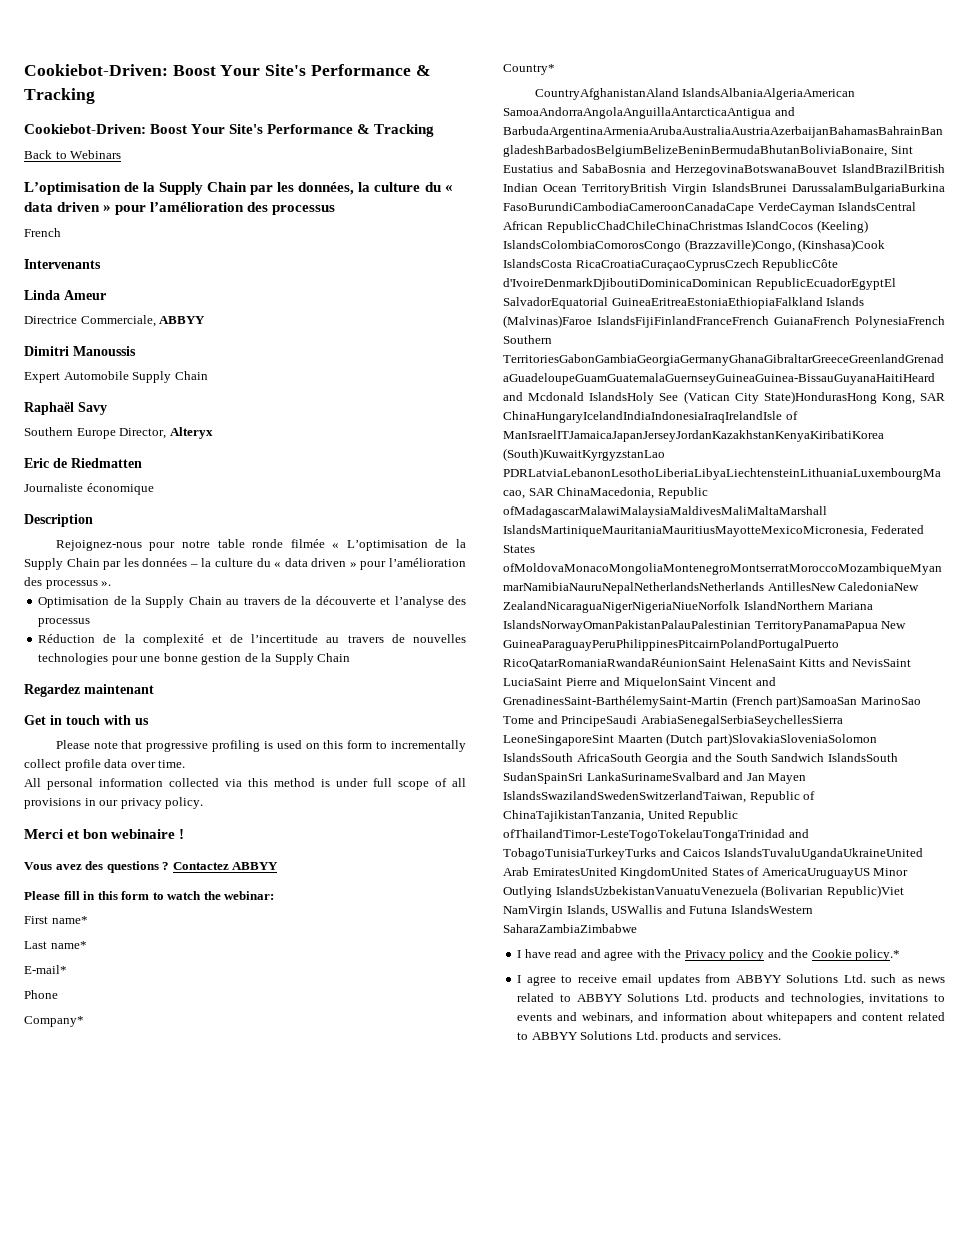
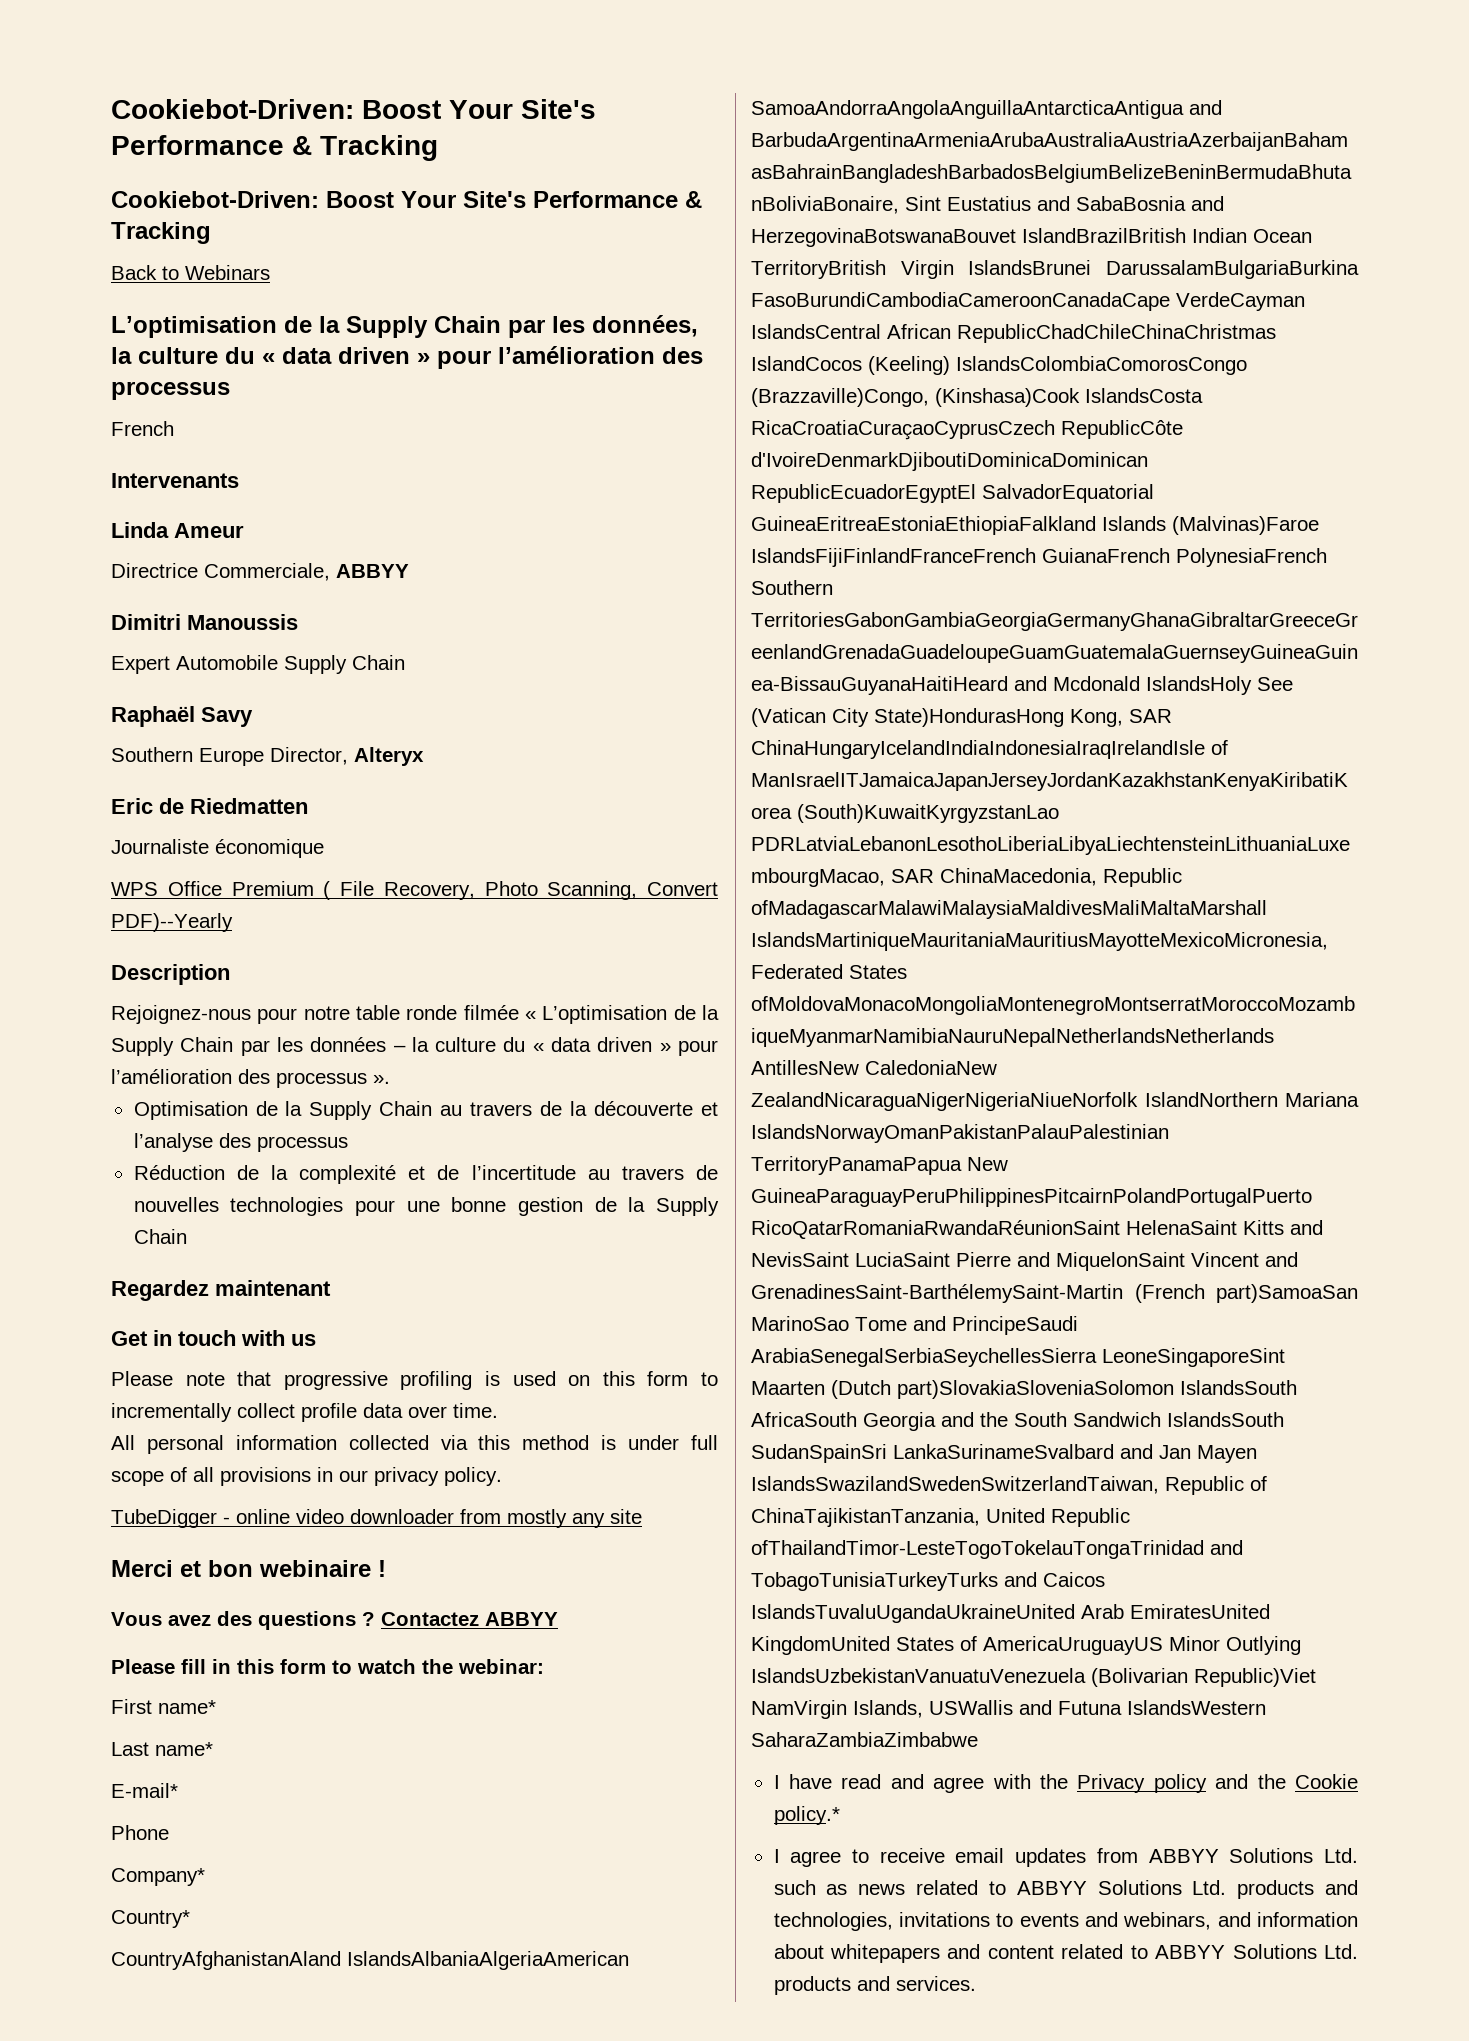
(154, 489) none -> [111,881,718,900] [111,913,233,932] // WPS Office Premium ( File Recovery, Photo Scanning, Convert PDF)--Yearly
(204, 803) none -> [111,1509,642,1528] // TubeDigger - online video downloader from mostly any site

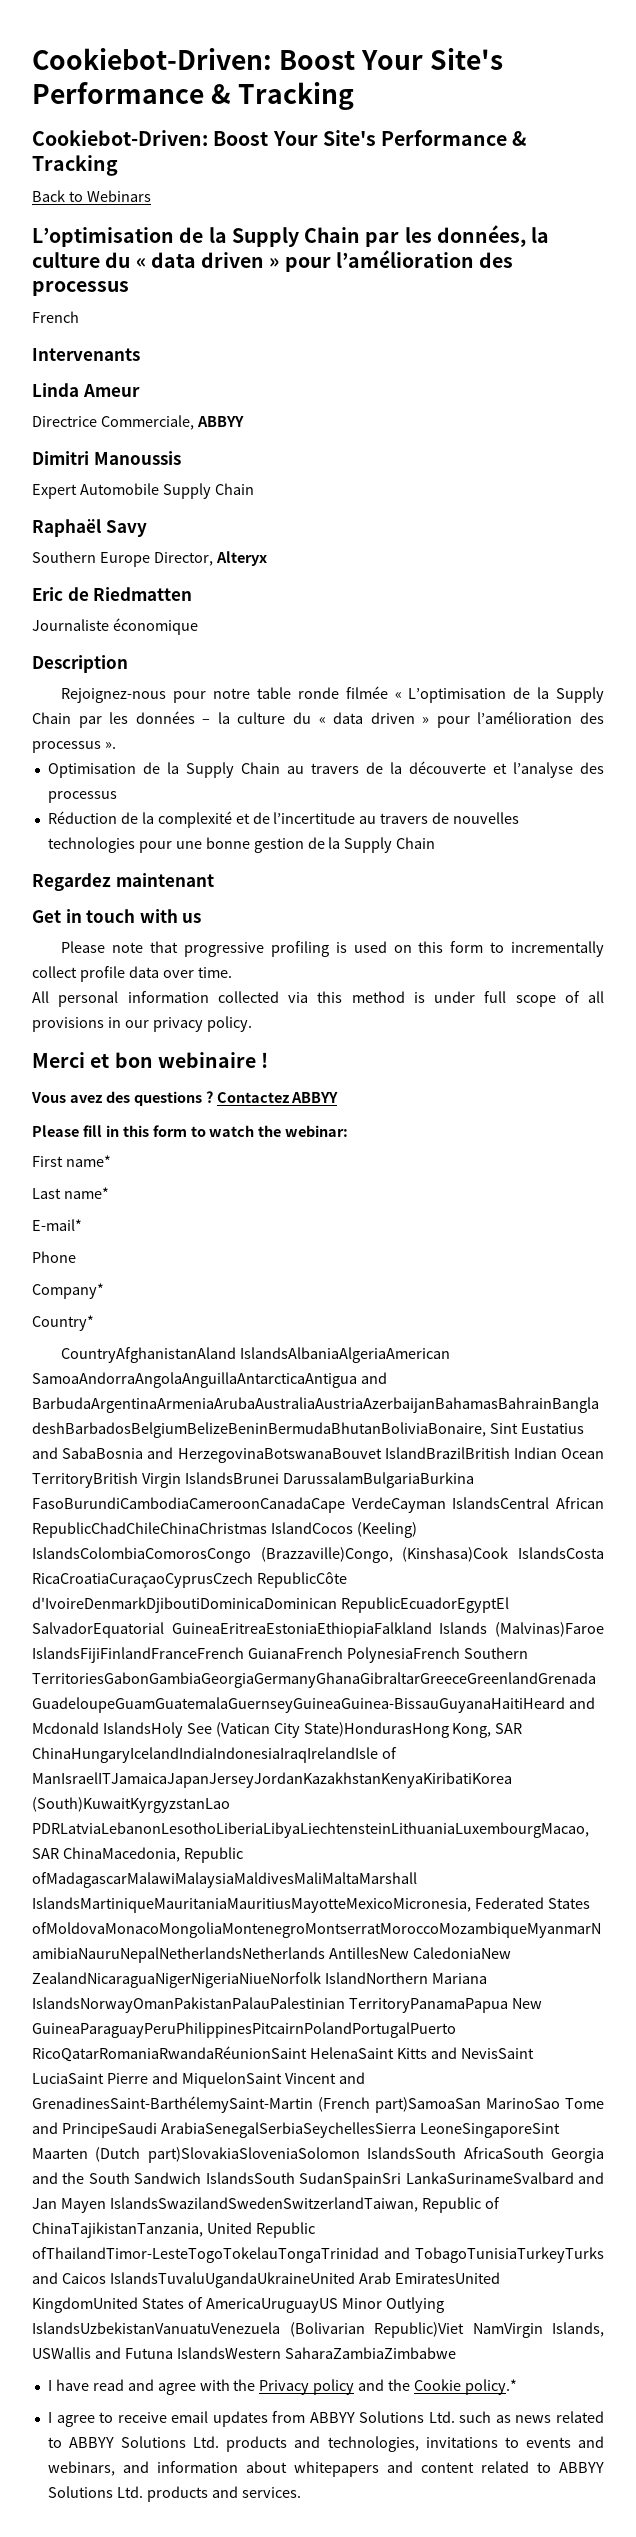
[111,881,718,900] [111,913,233,932] // WPS Office Premium ( File Recovery, Photo Scanning, Convert PDF)--Yearly -> (198, 626) none
[111,1509,642,1528] // TubeDigger - online video downloader from mostly any site -> (252, 1024) none

